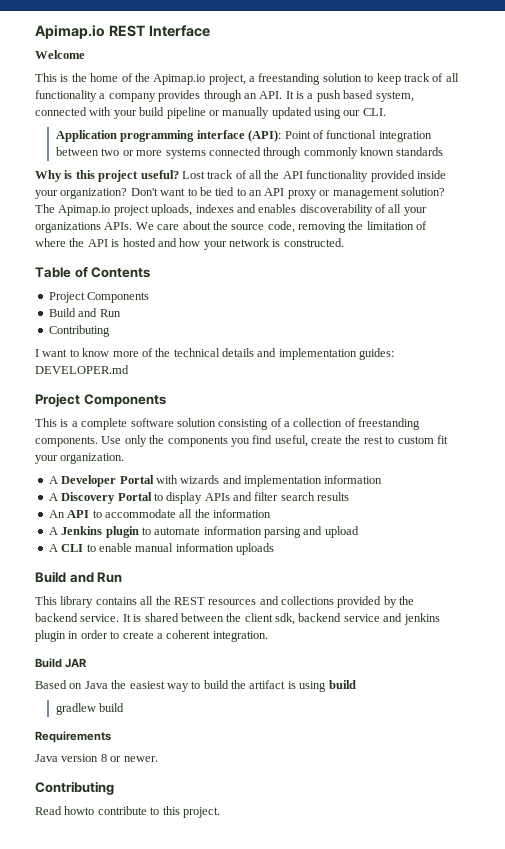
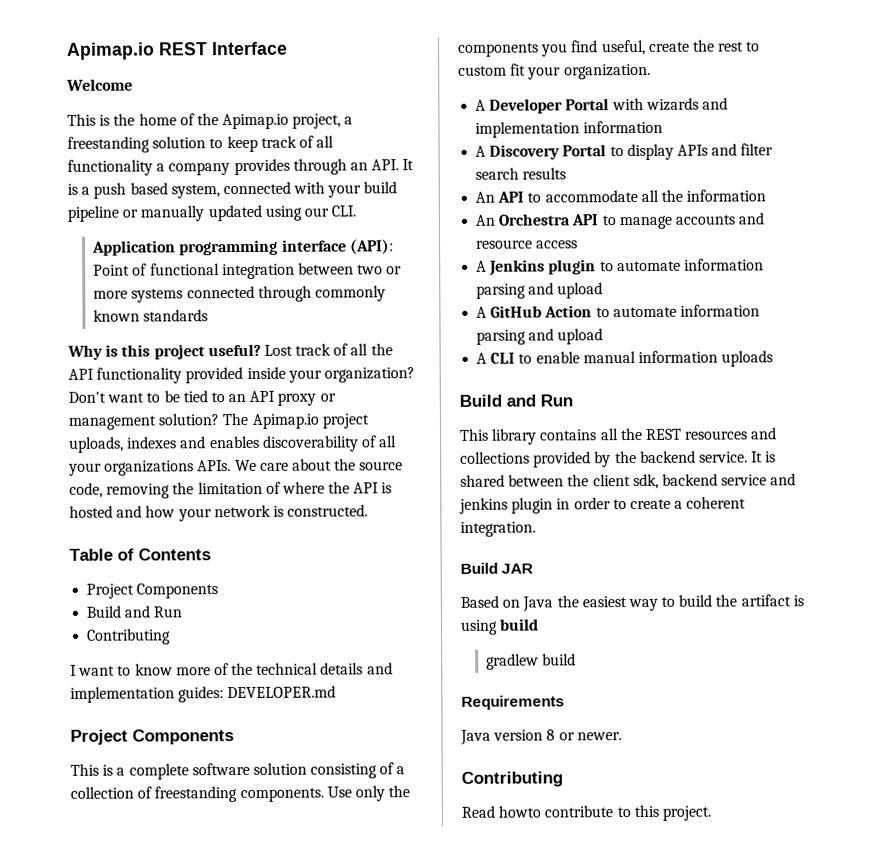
(271, 513) none -> [475,212,765,230] [476,239,579,249] // An Orchestra API to manage accounts and resource access
(359, 532) none -> [476,304,760,318] [476,328,604,345] // A GitHub Action to automate information parsing and upload

